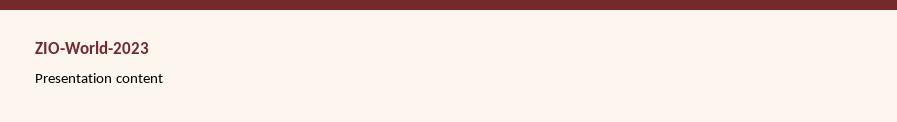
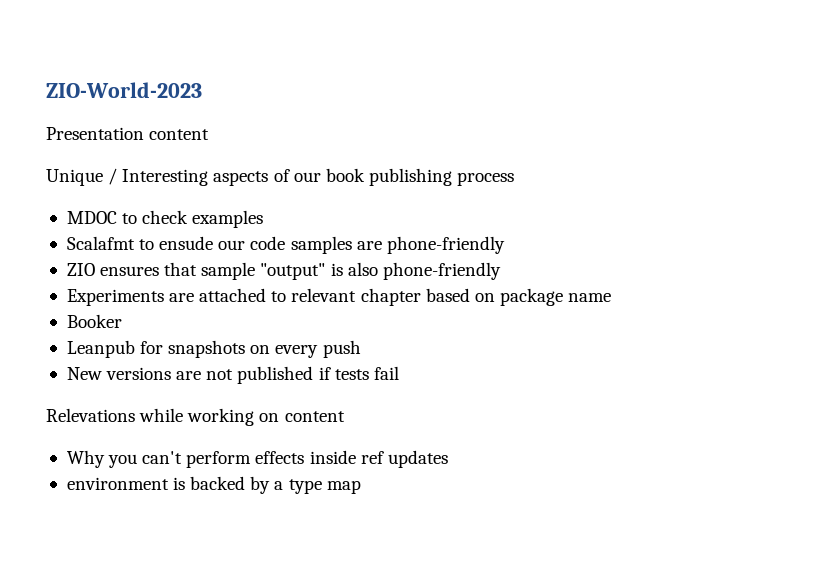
(163, 78) none -> [46,168,515,186] [66,210,264,228] [66,236,505,254] [66,262,501,280] [66,288,612,306] [66,314,122,328] [66,340,361,358] [66,366,399,384] [46,408,345,426] [66,450,448,468] [66,476,361,494] // Unique / Interesting aspects of our book publishing process // MDOC to check examples // Scalafmt to ensude our code samples are phone-friendly // ZIO ensures that sample "output" is also phone-friendly // Experiments are attached to relevant chapter based on package name // Booker // Leanpub for snapshots on every push // New versions are not published if tests fail // Relevations while working on content // Why you can't perform effects inside ref updates // environment is backed by a type map

